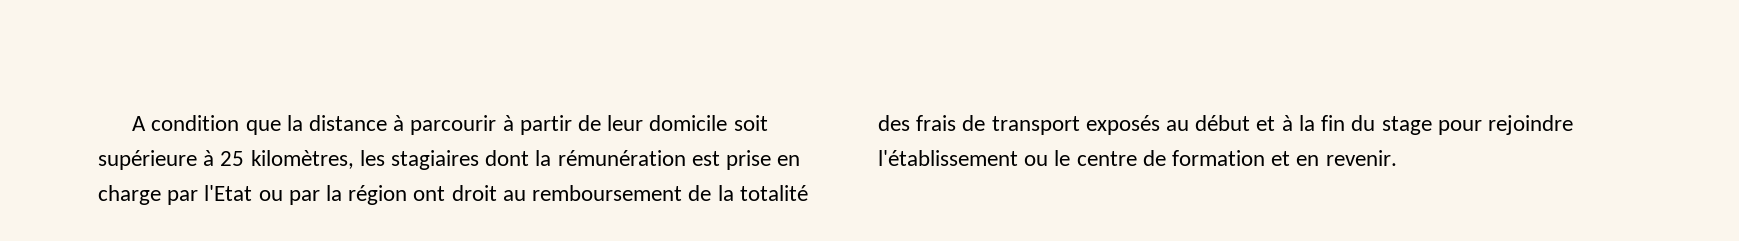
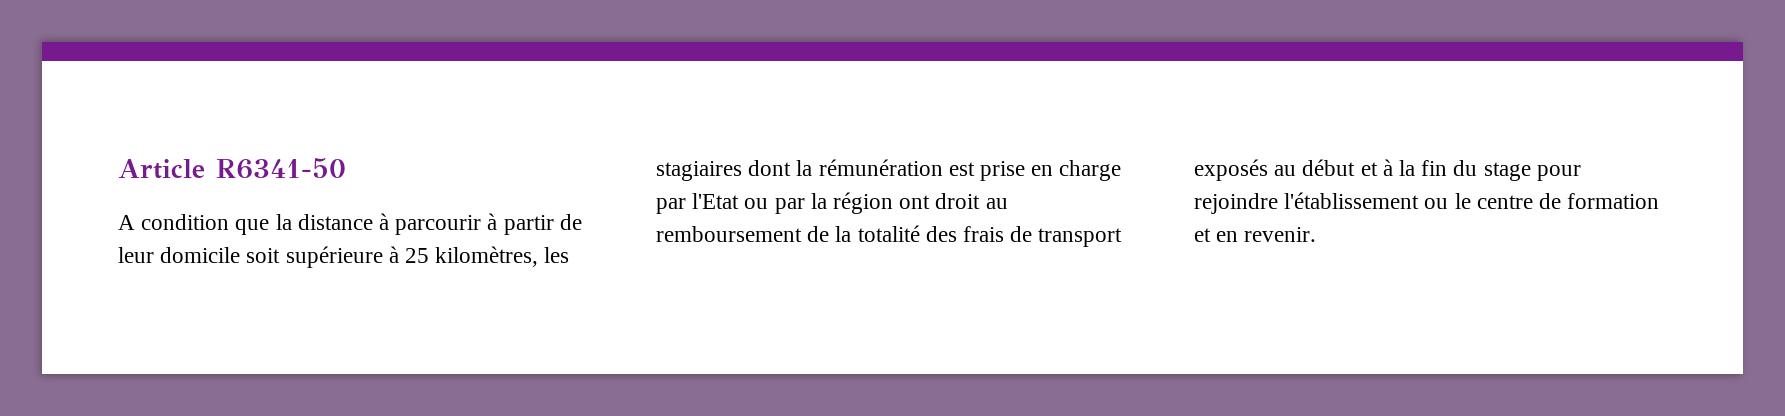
(132, 123) none -> [118,158,346,179] Article R6341-50 //

